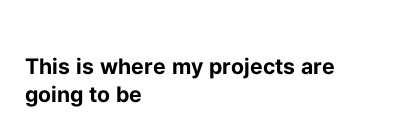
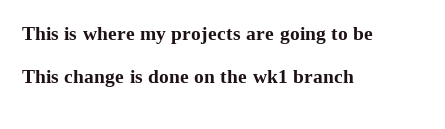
(142, 94) none -> [22,70,354,87] // This change is done on the wk1 branch

